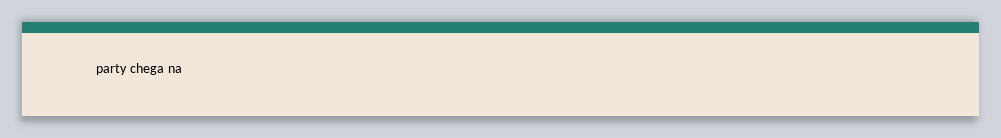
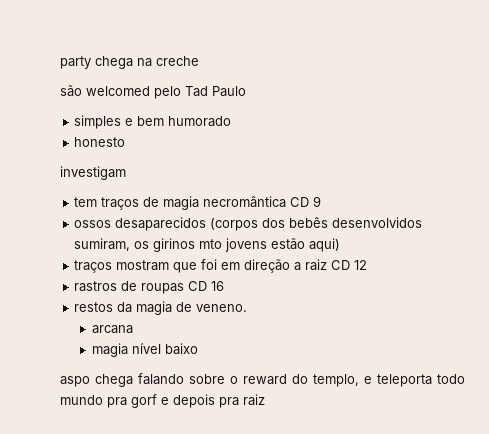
(182, 69) none -> [156,56,199,66] [60,85,246,99] [74,115,232,129] [74,137,126,147] [60,166,126,180] [74,196,322,210] [74,217,423,231] [74,238,341,252] [74,259,368,273] [74,281,225,294] [74,301,248,315] [91,325,133,334] [91,343,198,357] [60,373,465,387] [60,394,265,408] creche // são welcomed pelo Tad Paulo // simples e bem humorado // honesto // investigam // tem traços de magia necromântica CD 9 // ossos desaparecidos (corpos dos bebês desenvolvidos sumiram, os girinos mto jovens estão aqui) // traços mostram que foi em direção a raiz CD 12 // rastros de roupas CD 16 // restos da magia de veneno. // arcana // magia nível baixo // aspo chega falando sobre o reward do templo, e teleporta todo mundo pra gorf e depois pra raiz

